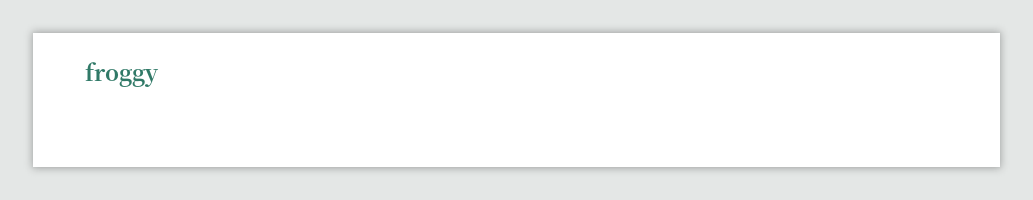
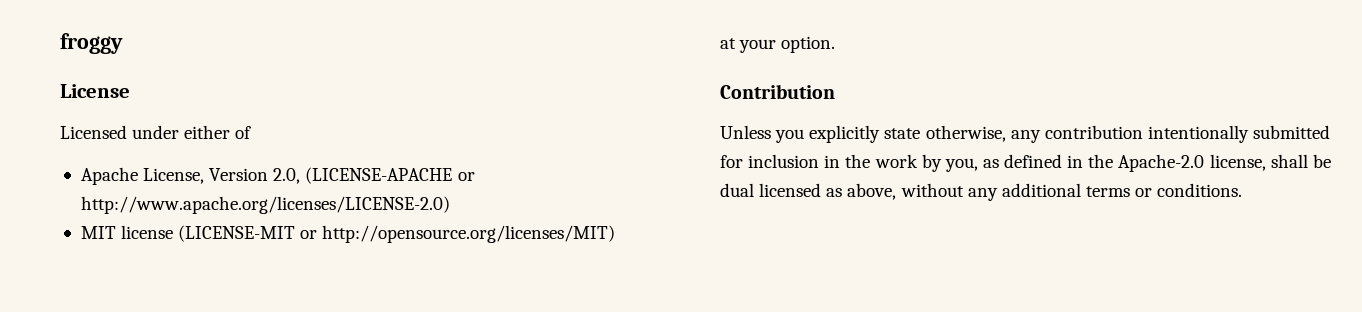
(159, 74) none -> [60,84,130,98] [60,125,252,139] [80,167,475,185] [80,196,450,214] [80,225,616,243] [720,36,836,53] [720,84,835,99] [720,125,1331,143] [720,154,1331,172] [720,183,1243,201] // License // Licensed under either of // Apache License, Version 2.0, (LICENSE-APACHE or http://www.apache.org/licenses/LICENSE-2.0) // MIT license (LICENSE-MIT or http://opensource.org/licenses/MIT) // at your option. // Contribution // Unless you explicitly state otherwise, any contribution intentionally submitted for inclusion in the work by you, as defined in the Apache-2.0 license, shall be dual licensed as above, without any additional terms or conditions.

